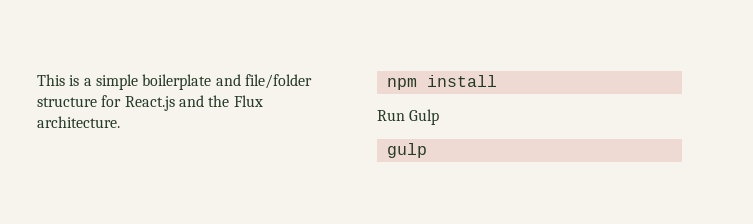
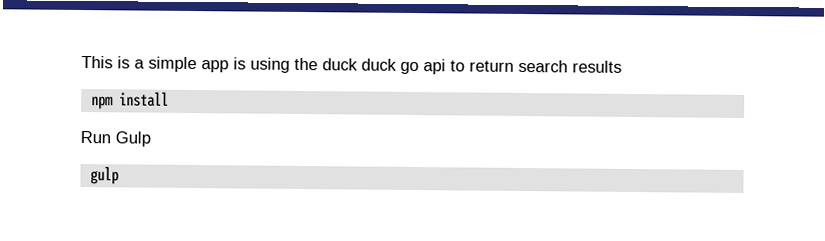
[142,74,312,90] [37,95,263,111] [37,116,120,128] boilerplate and file/folder structure for React.js and the Flux architecture. -> [201,57,622,75] app is using the duck duck go api to return search results

